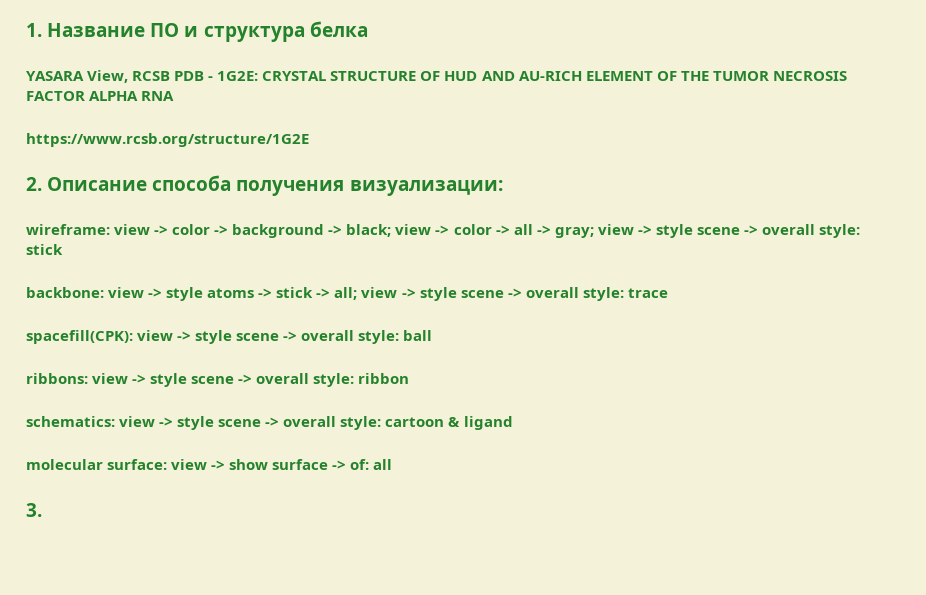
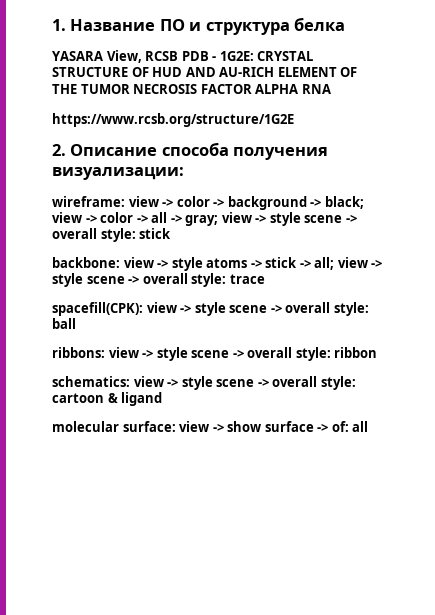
[26,503,42,517] // 3. -> (369, 426) none

